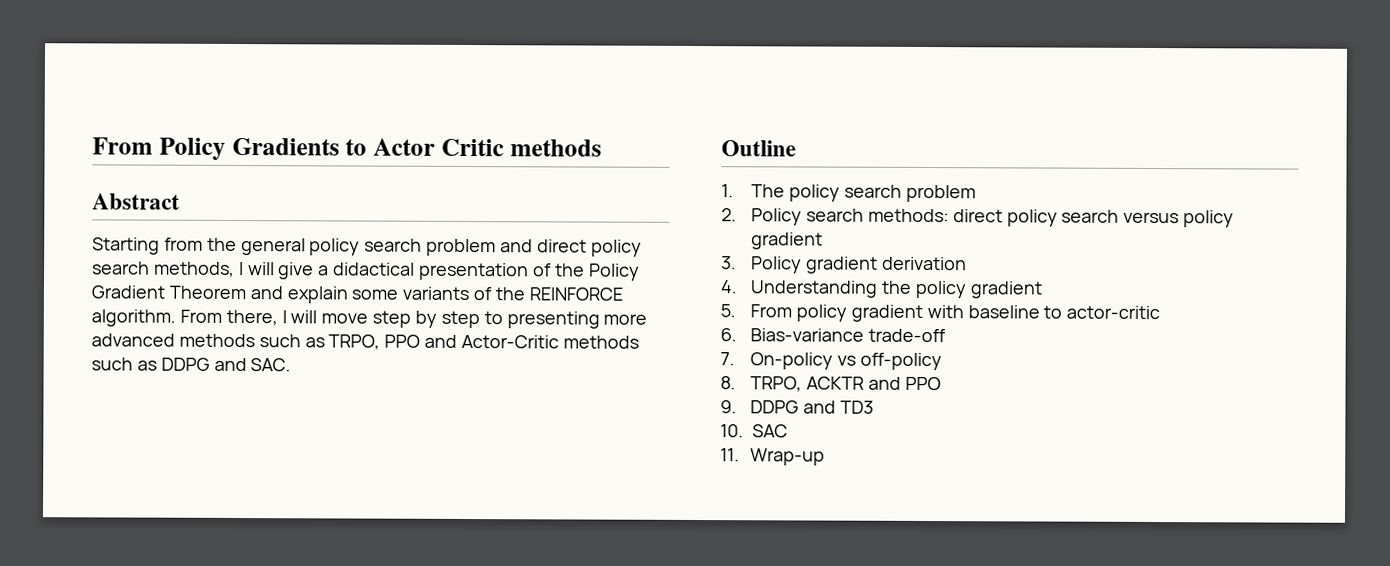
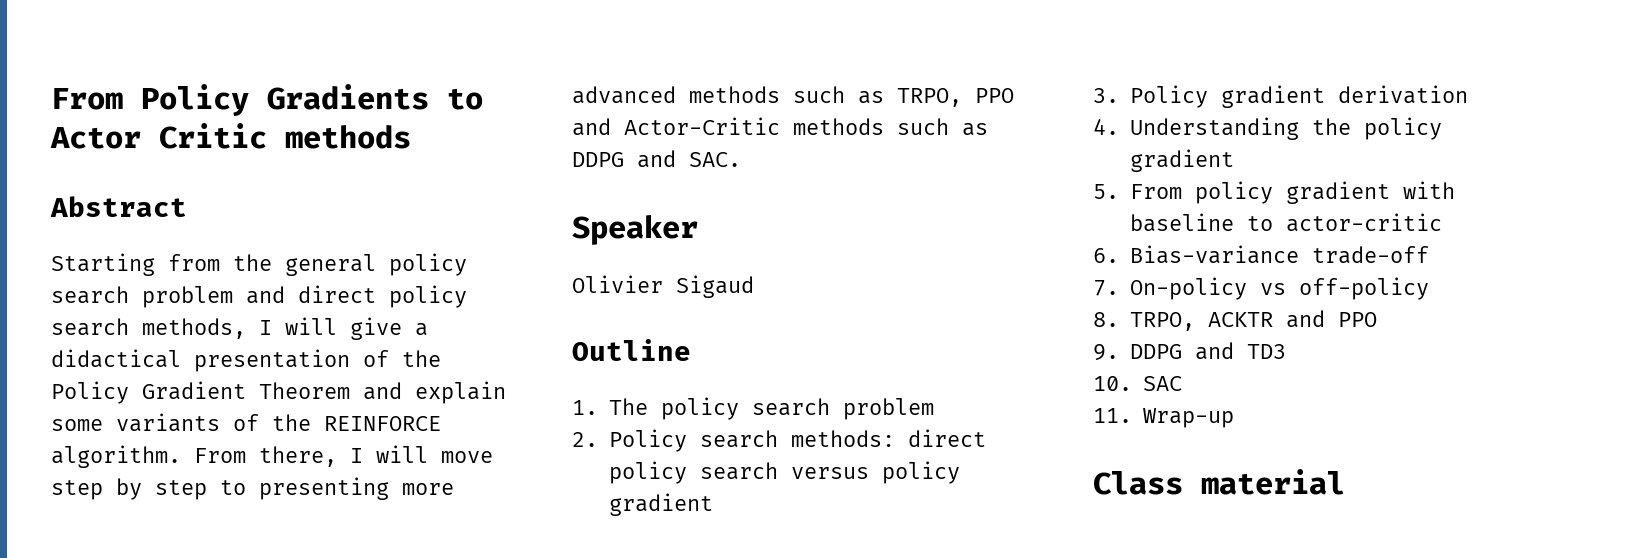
(292, 365) none -> [572,214,698,245] [572,275,754,298] // Speaker // Olivier Sigaud
(826, 457) none -> [1093,469,1345,495] // Class material

